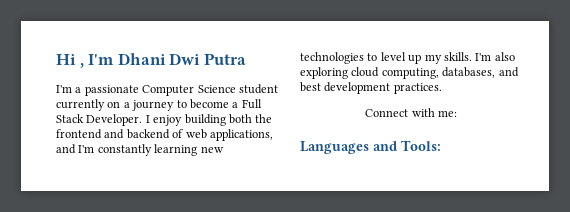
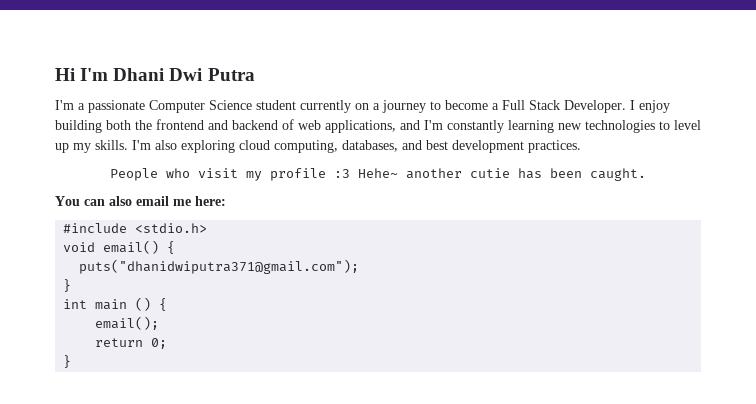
[79,62,84,68] , -> (75, 74) none
[365,108,457,117] [300,140,441,154] Connect with me: // Languages and Tools: -> [110,168,646,181] [55,196,226,206] [63,223,208,233] [63,240,176,254] [79,259,360,274] [63,279,72,292] [63,297,168,311] [95,316,160,330] [95,338,168,349] [63,355,72,368] People who visit my profile :3 Hehe~ another cutie has been caught. // You can also email me here: // #include <stdio.h> // void email() { // puts("dhanidwiputra371@gmail.com"); // } // int main () { // email(); // return 0; // }

